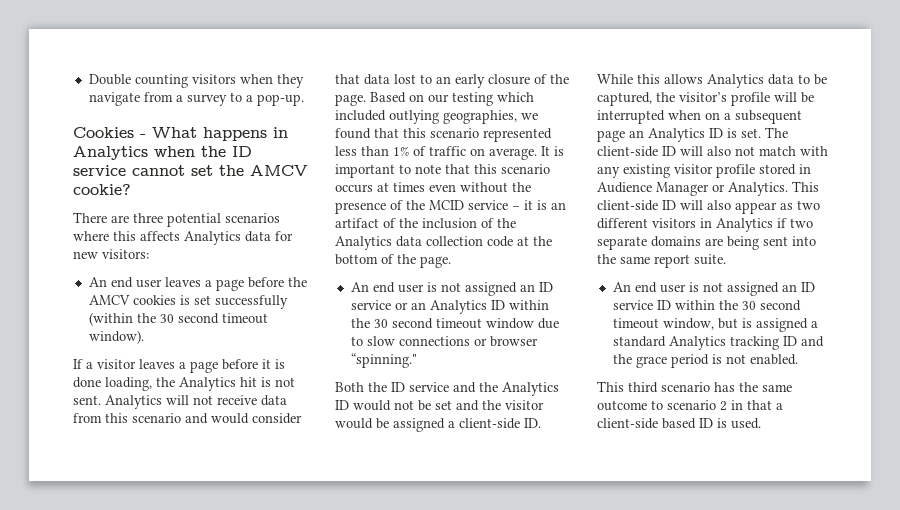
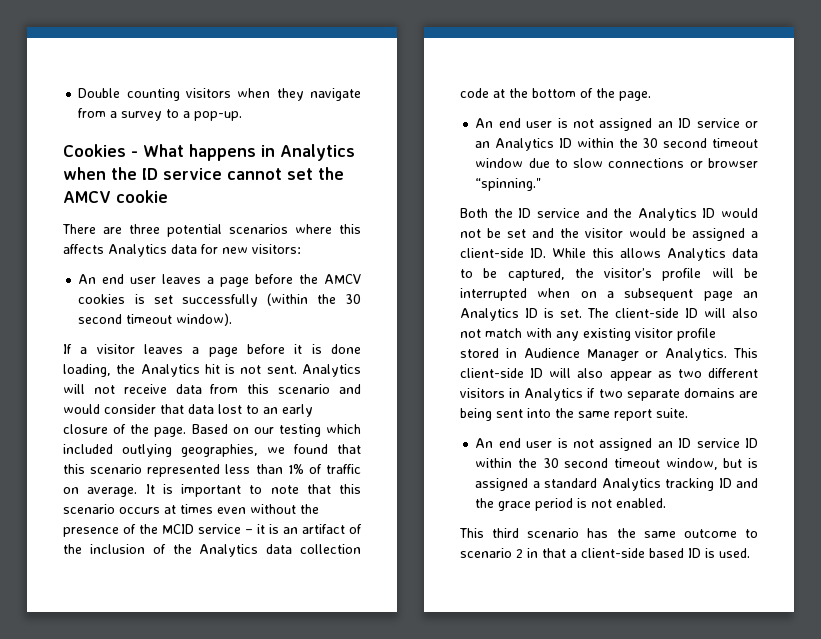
[73,184,131,195] cookie? -> [116,190,168,203] cookie

